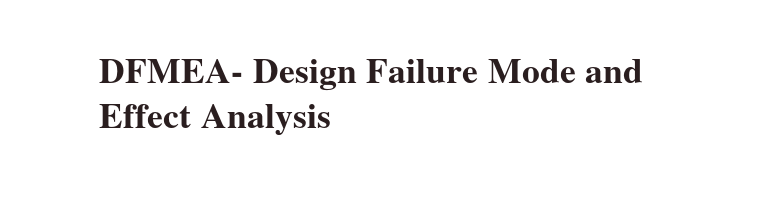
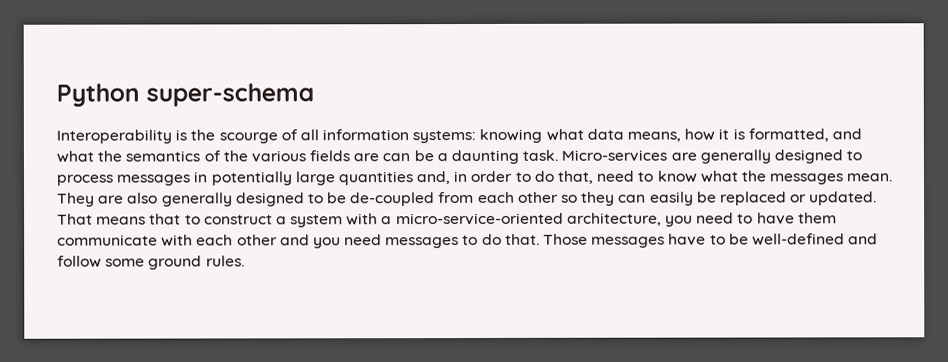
[99,59,644,91] [99,104,331,136] DFMEA- Design Failure Mode and Effect Analysis -> [56,83,314,107] [56,128,862,144] [56,149,863,165] [56,170,894,186] [57,191,878,207] [57,212,837,228] [57,233,879,249] [57,255,245,270] Python super-schema // Interoperability is the scourge of all information systems: knowing what data means, how it is formatted, and what the semantics of the various fields are can be a daunting task. Micro-services are generally designed to process messages in potentially large quantities and, in order to do that, need to know what the messages mean. They are also generally designed to be de-coupled from each other so they can easily be replaced or updated. That means that to construct a system with a micro-service-oriented architecture, you need to have them communicate with each other and you need messages to do that. Those messages have to be well-defined and follow some ground rules.

